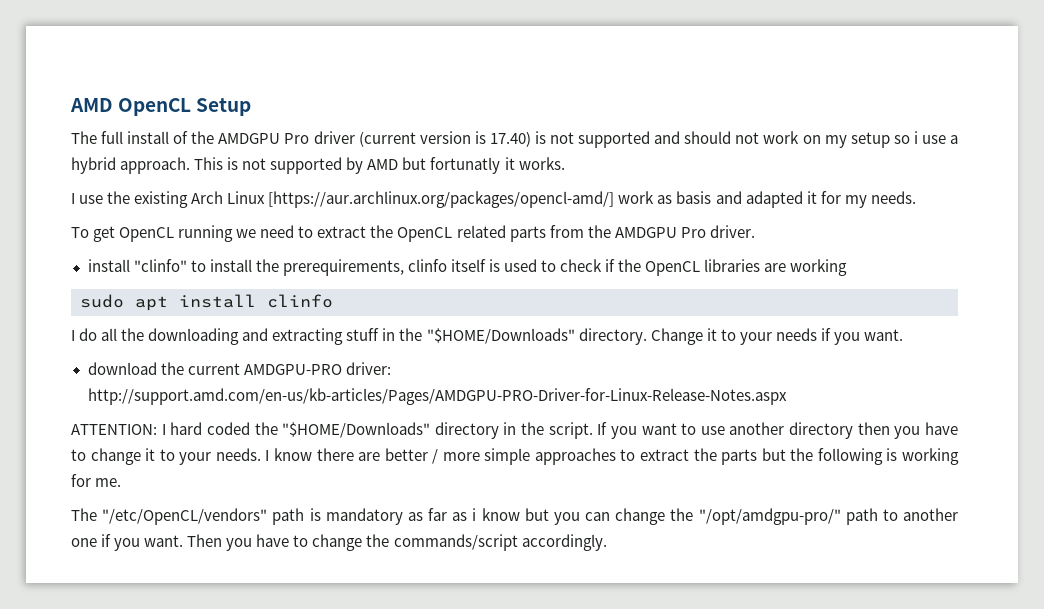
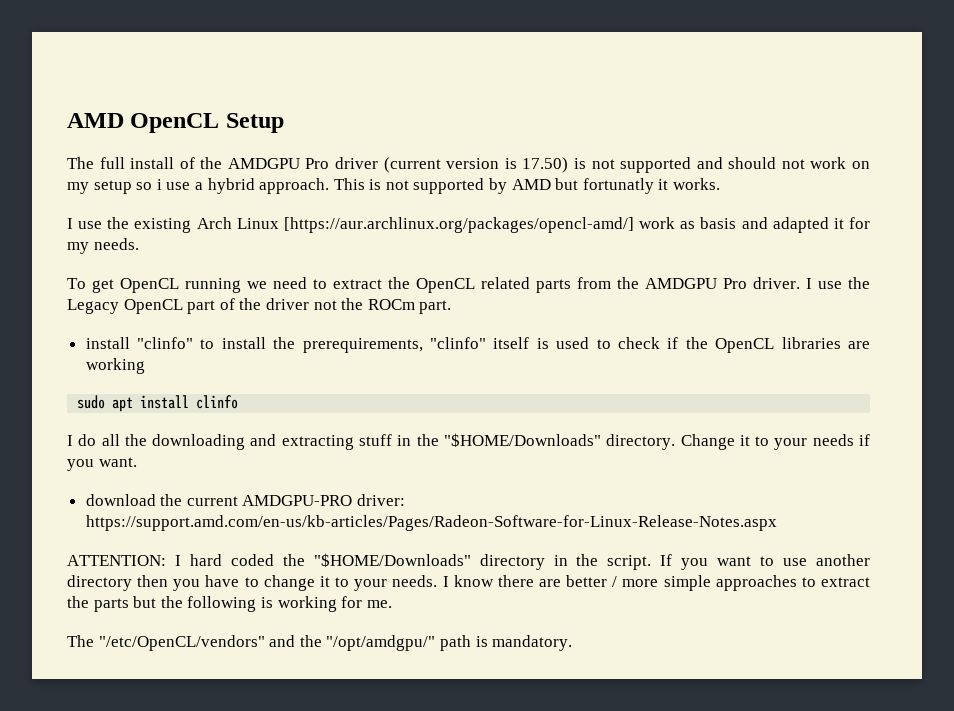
[489,131,531,147] 17.40) -> [522,157,569,173] 17.50)
(755, 231) none -> [806,277,870,289] [67,298,452,314] I use the Legacy OpenCL part of the driver not the ROCm part.
[407,259,447,272] clinfo -> [430,337,487,349] "clinfo"
[87,388,787,405] http://support.amd.com/en-us/kb-articles/Pages/AMDGPU-PRO-Driver-for-Linux-Release-Notes.aspx -> [85,515,777,531] https://support.amd.com/en-us/kb-articles/Pages/Radeon-Software-for-Linux-Release-Notes.aspx
[272,508,958,525] [71,534,607,551] path is mandatory as far as i know but you can change the "/opt/amdgpu-pro/" path to another one if you want. Then you have to change the commands/script accordingly. -> [269,635,573,651] and the "/opt/amdgpu/" path is mandatory.

